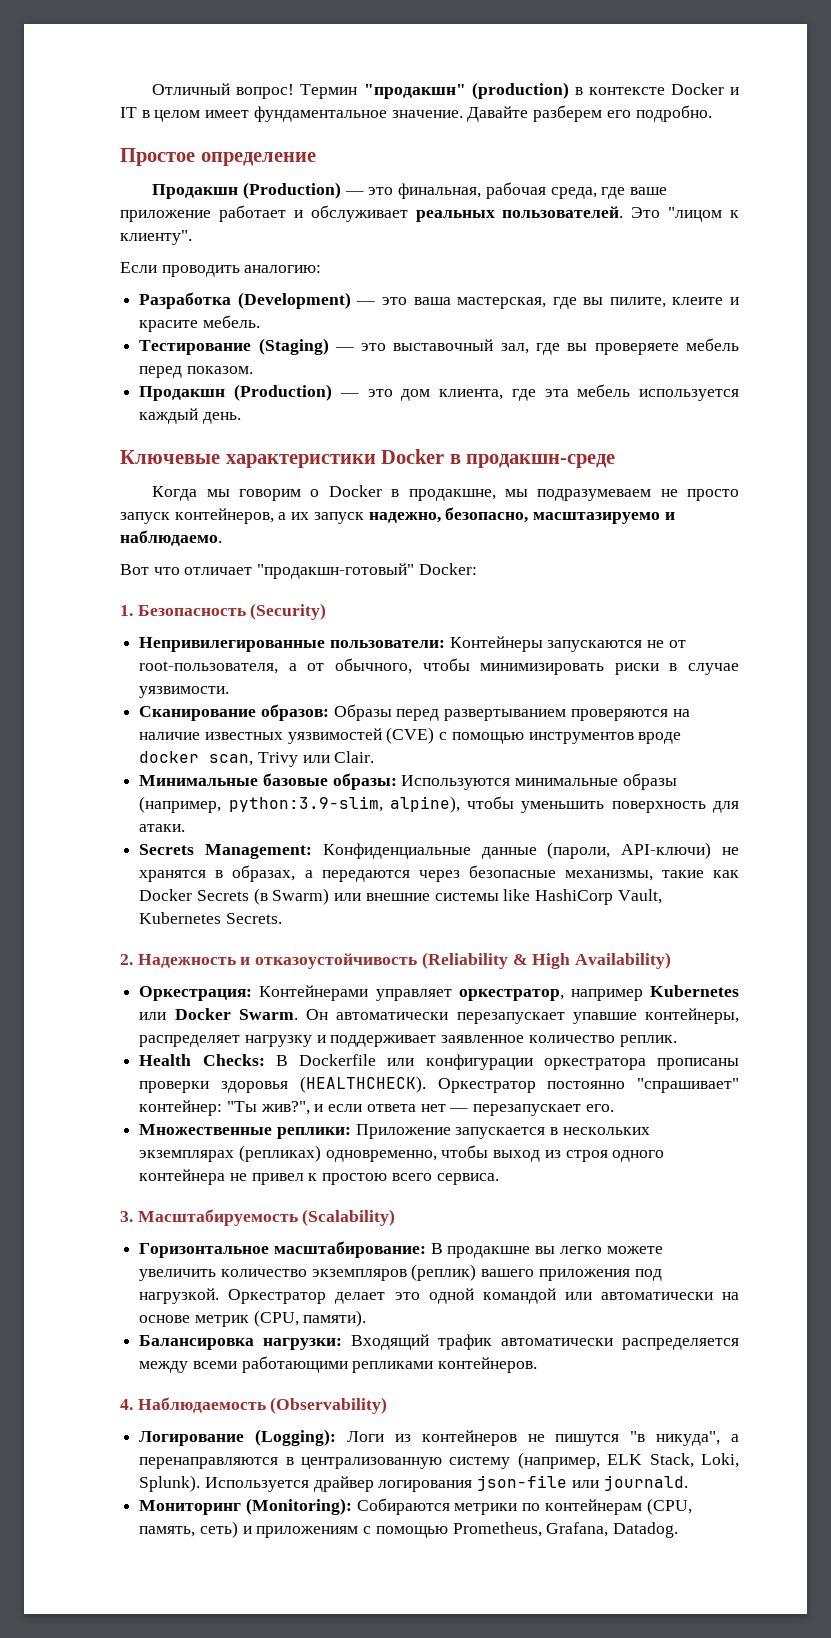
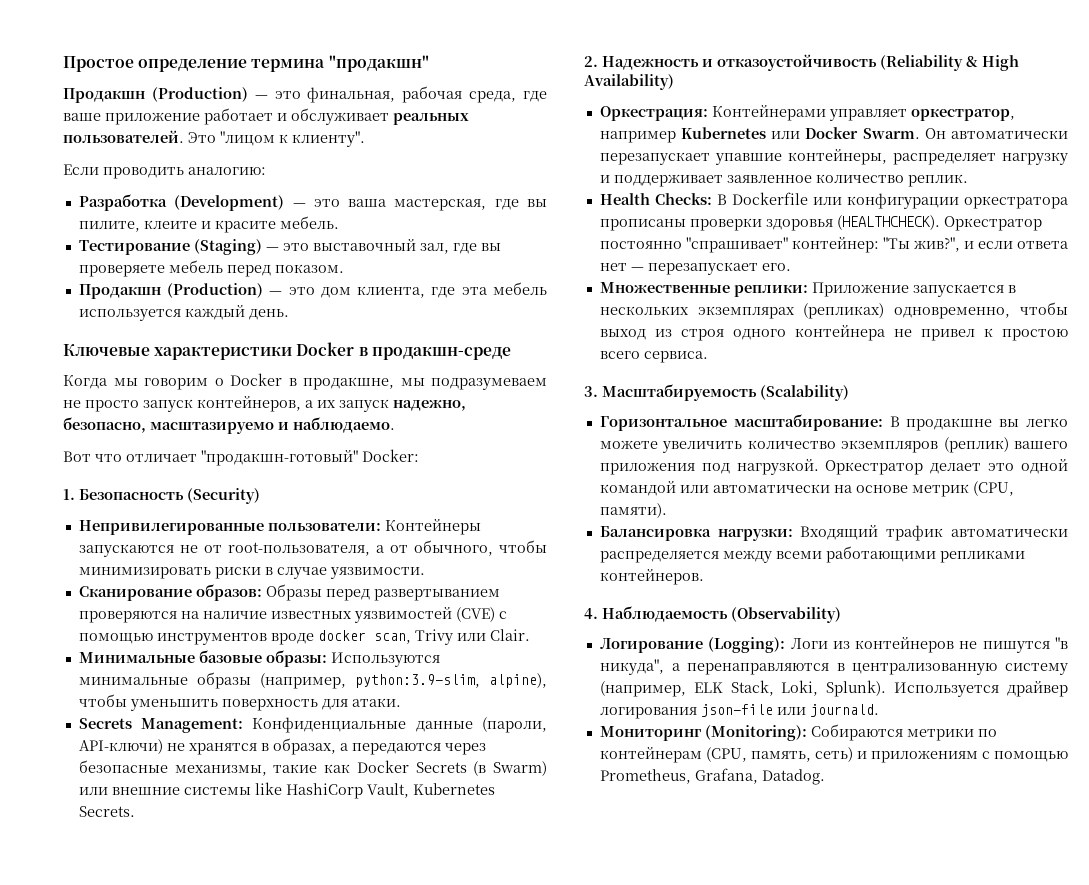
[152,82,739,99] [120,105,712,122] Отличный вопрос! Термин "продакшн" (production) в контексте Docker и IT в целом имеет фундаментальное значение. Давайте разберем его подробно. // -> (63, 64) none
(316, 159) none -> [251,55,429,72] термина "продакшн"

